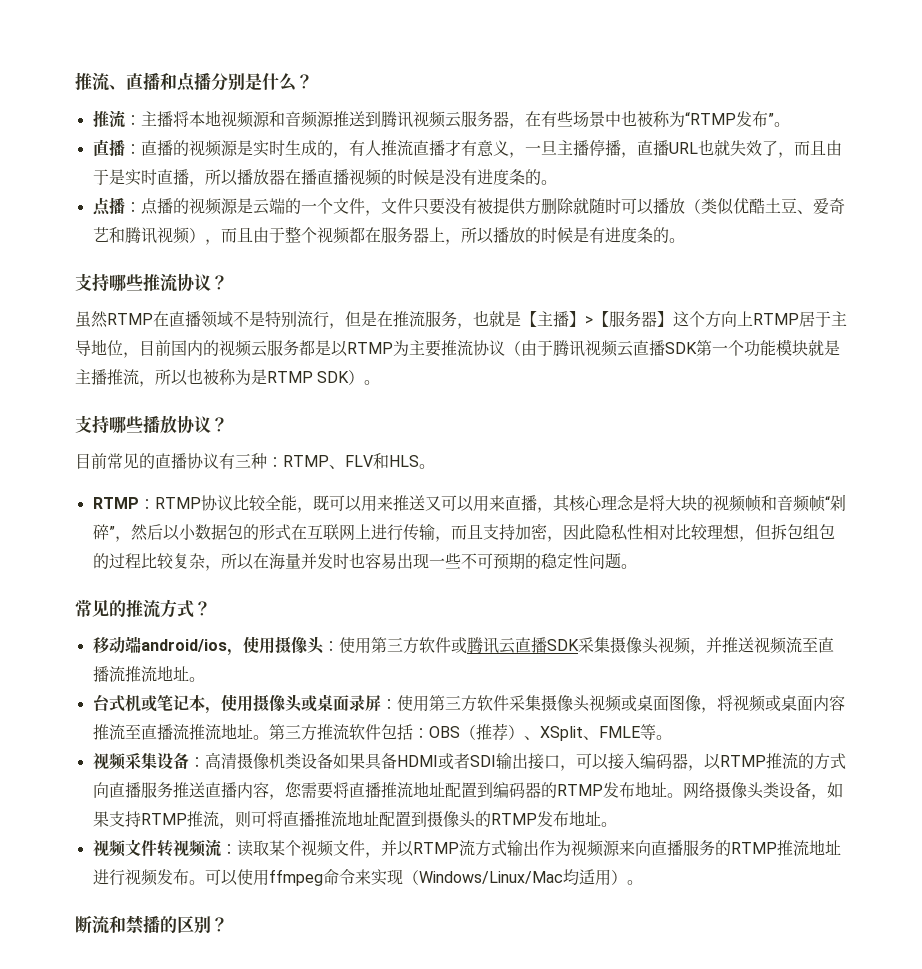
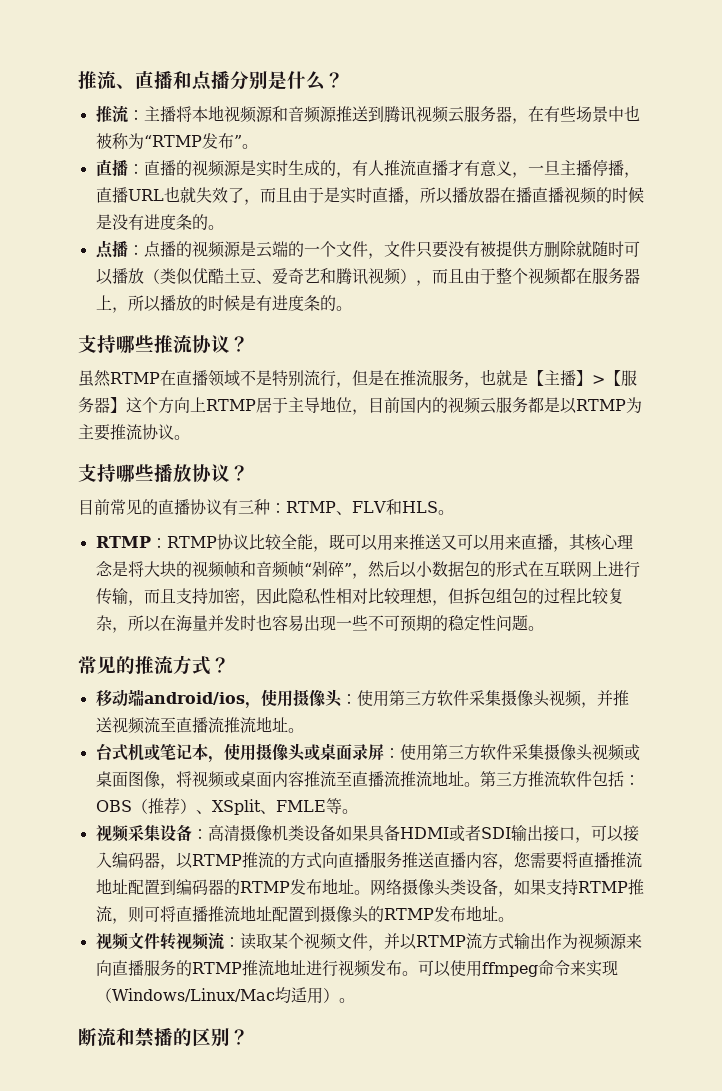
[505,339,840,357] [75,368,365,387] （由于腾讯视频云直播SDK第一个功能模块就是主播推流，所以也被称为是RTMP SDK） -> (174, 432) none
[450,637,579,654] 或腾讯云直播SDK -> (469, 698) none

